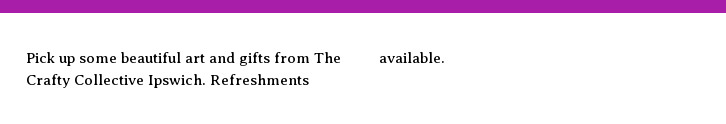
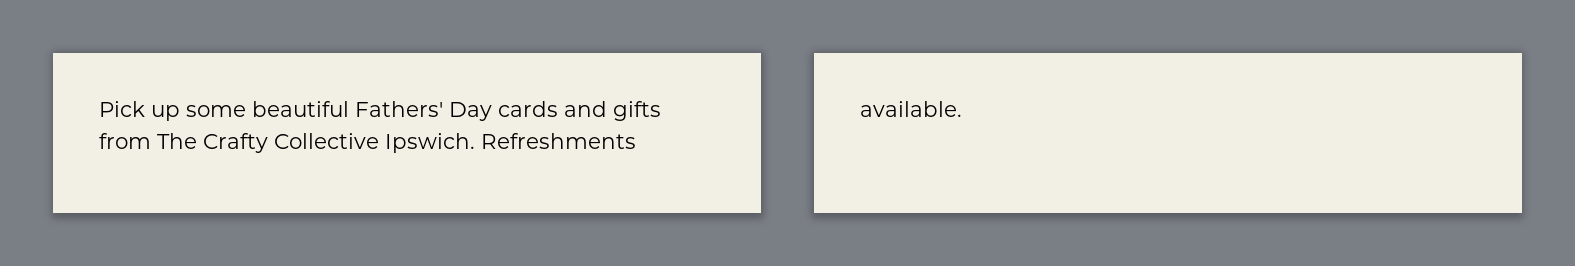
[185,54,206,63] art -> [355,101,558,121] Fathers' Day cards

